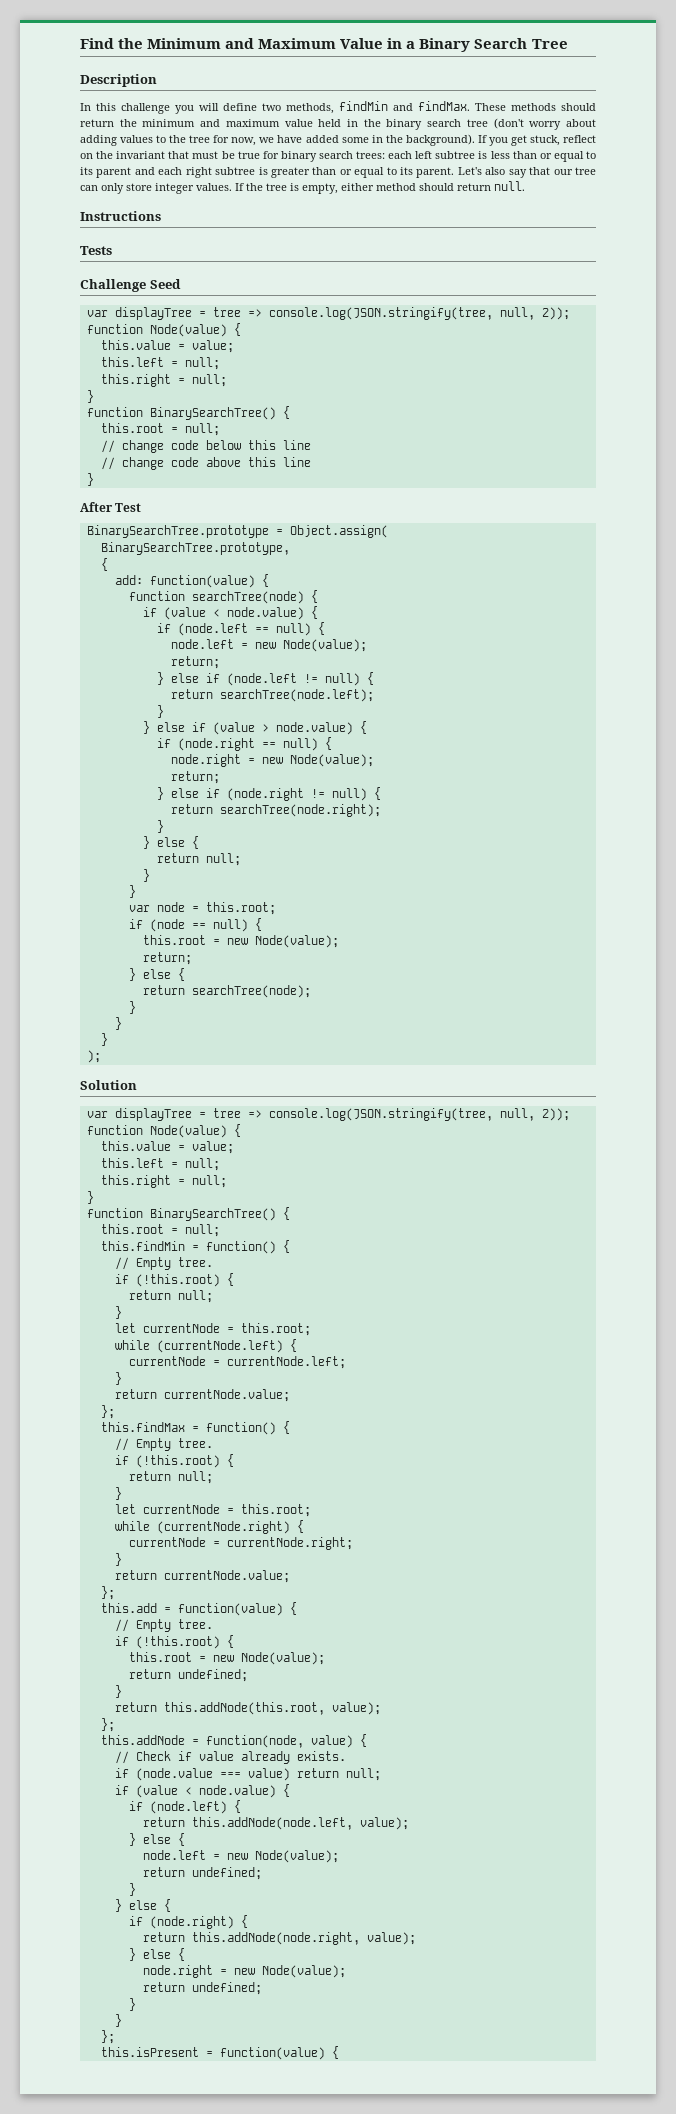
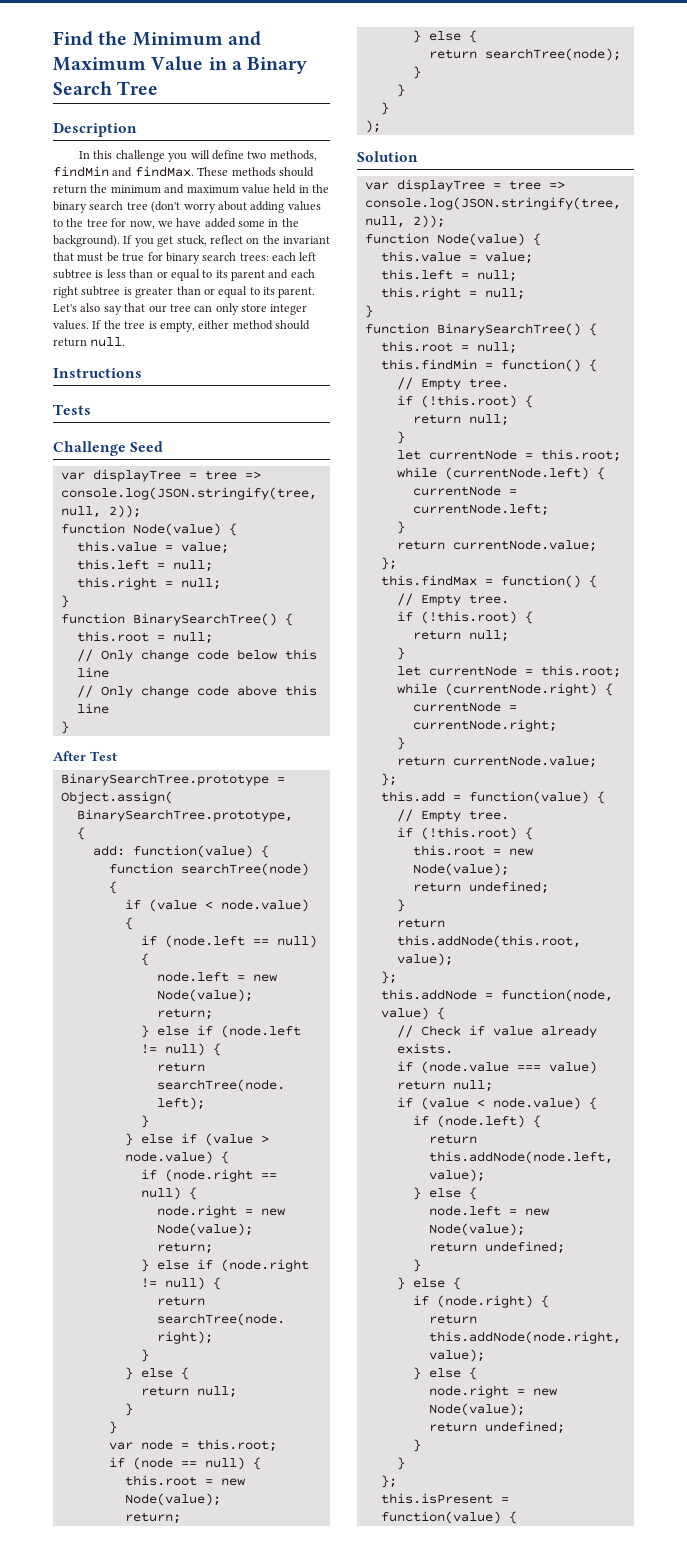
(115, 446) none -> [100,650,133,662] Only
(115, 463) none -> [100,686,133,698] Only

